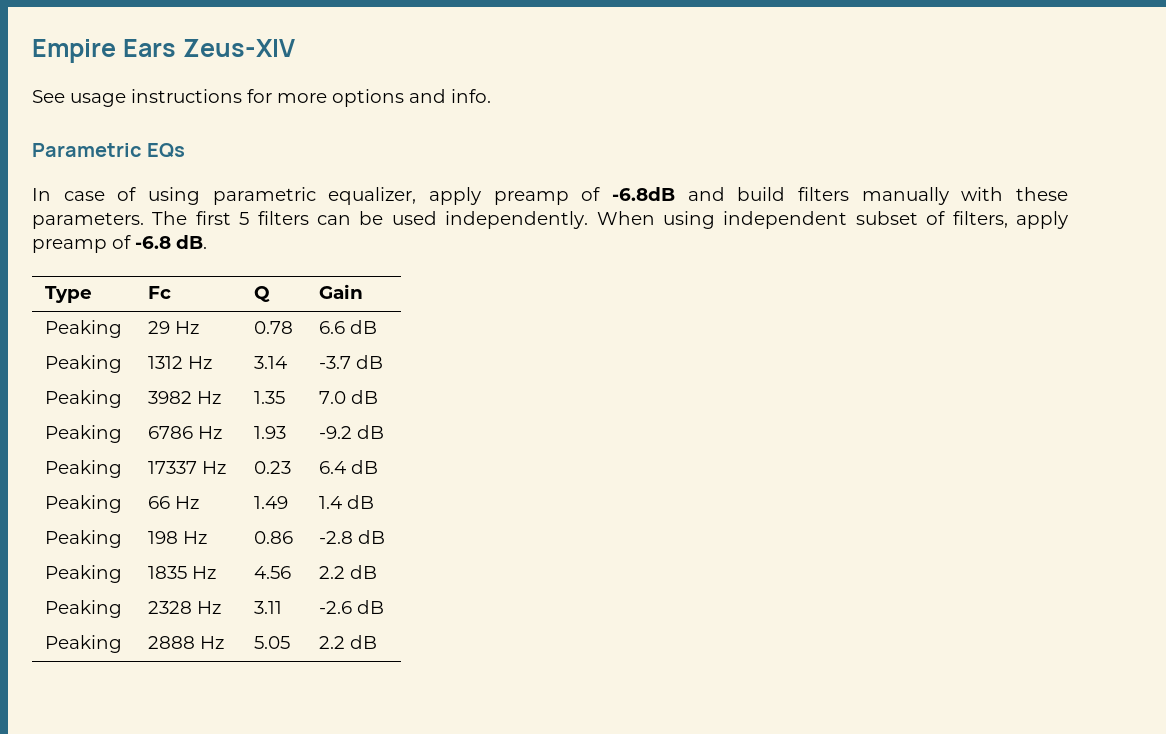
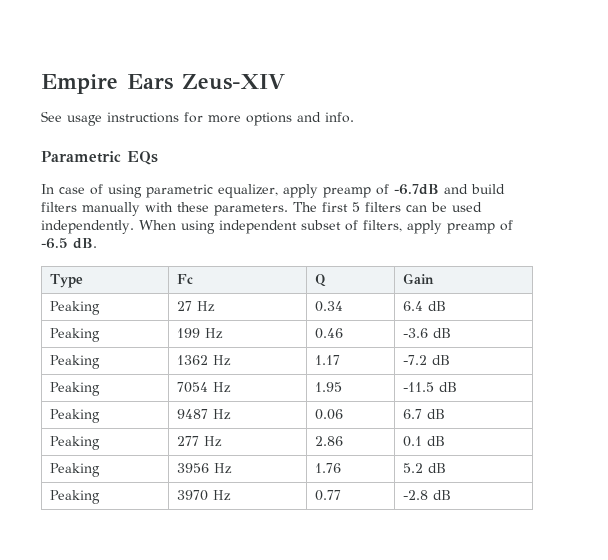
[612,187,675,201] -6.8dB -> [394,184,439,195] -6.7dB
[135,236,171,249] -6.8 -> [41,238,68,249] -6.5
[147,321,199,334] [253,321,293,334] [318,320,377,334] [44,355,122,373] [147,356,212,369] [253,356,287,369] [318,355,383,369] [44,390,122,408] [147,391,221,404] [253,391,285,404] [318,390,378,404] [44,425,122,443] [147,426,222,439] [253,426,286,439] [318,425,384,439] [44,460,122,478] [147,461,226,474] [253,461,291,474] 29 Hz | 0.78 | 6.6 dB // Peaking | 1312 Hz | 3.14 | -3.7 dB // Peaking | 3982 Hz | 1.35 | 7.0 dB // Peaking | 6786 Hz | 1.93 | -9.2 dB // Peaking | 17337 Hz | 0.23 -> [177,301,216,312] [315,301,344,312] 27 Hz | 0.34
[147,496,199,509] [253,496,288,509] [318,495,374,509] [44,530,122,548] [147,531,207,544] [253,531,293,544] [318,530,385,544] [44,565,122,583] [147,566,216,579] [253,566,291,579] [318,565,377,579] [44,600,122,618] [147,601,221,614] [253,601,282,614] [318,600,384,614] [44,635,122,653] [147,636,224,649] [253,636,290,649] [318,635,377,649] 66 Hz | 1.49 | 1.4 dB // Peaking | 198 Hz | 0.86 | -2.8 dB // Peaking | 1835 Hz | 4.56 | 2.2 dB // Peaking | 2328 Hz | 3.11 | -2.6 dB // Peaking | 2888 Hz | 5.05 | 2.2 dB -> [177,328,224,339] [315,328,344,339] [403,328,452,338] [50,355,101,369] [177,355,232,366] [315,355,341,365] [403,355,451,365] [50,382,101,396] [177,382,232,393] [315,382,343,392] [403,382,458,392] [50,409,101,423] [177,409,232,420] [315,409,344,420] [403,409,446,419] [50,436,101,450] [177,436,223,447] [315,436,344,446] [403,436,446,447] [50,463,101,477] [177,463,233,474] [315,463,342,473] [403,463,447,473] [50,490,101,504] [177,490,232,501] [315,490,342,501] [403,490,452,500] 199 Hz | 0.46 | -3.6 dB // Peaking | 1362 Hz | 1.17 | -7.2 dB // Peaking | 7054 Hz | 1.95 | -11.5 dB // Peaking | 9487 Hz | 0.06 | 6.7 dB // Peaking | 277 Hz | 2.86 | 0.1 dB // Peaking | 3956 Hz | 1.76 | 5.2 dB // Peaking | 3970 Hz | 0.77 | -2.8 dB

